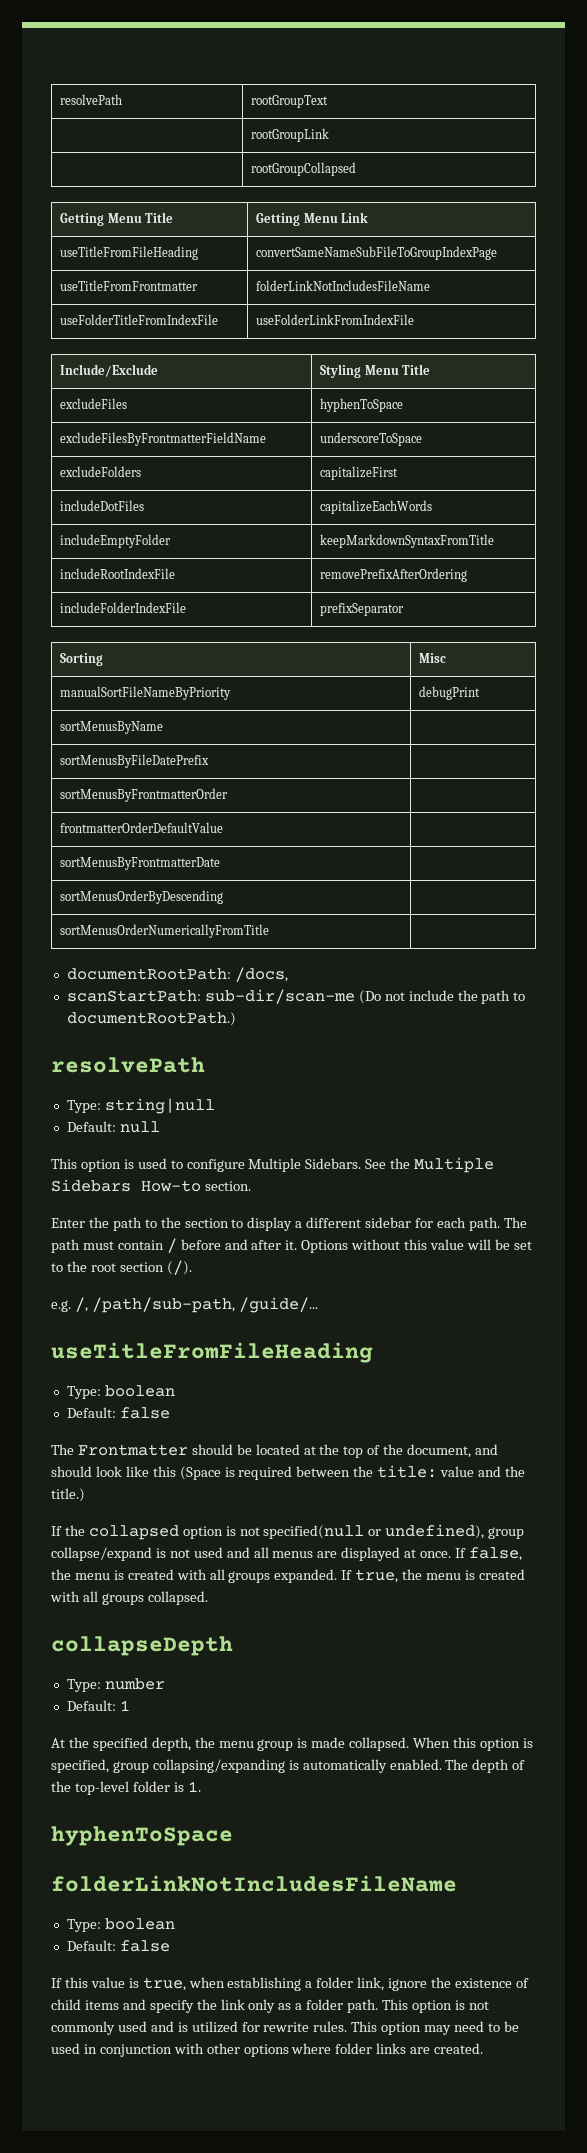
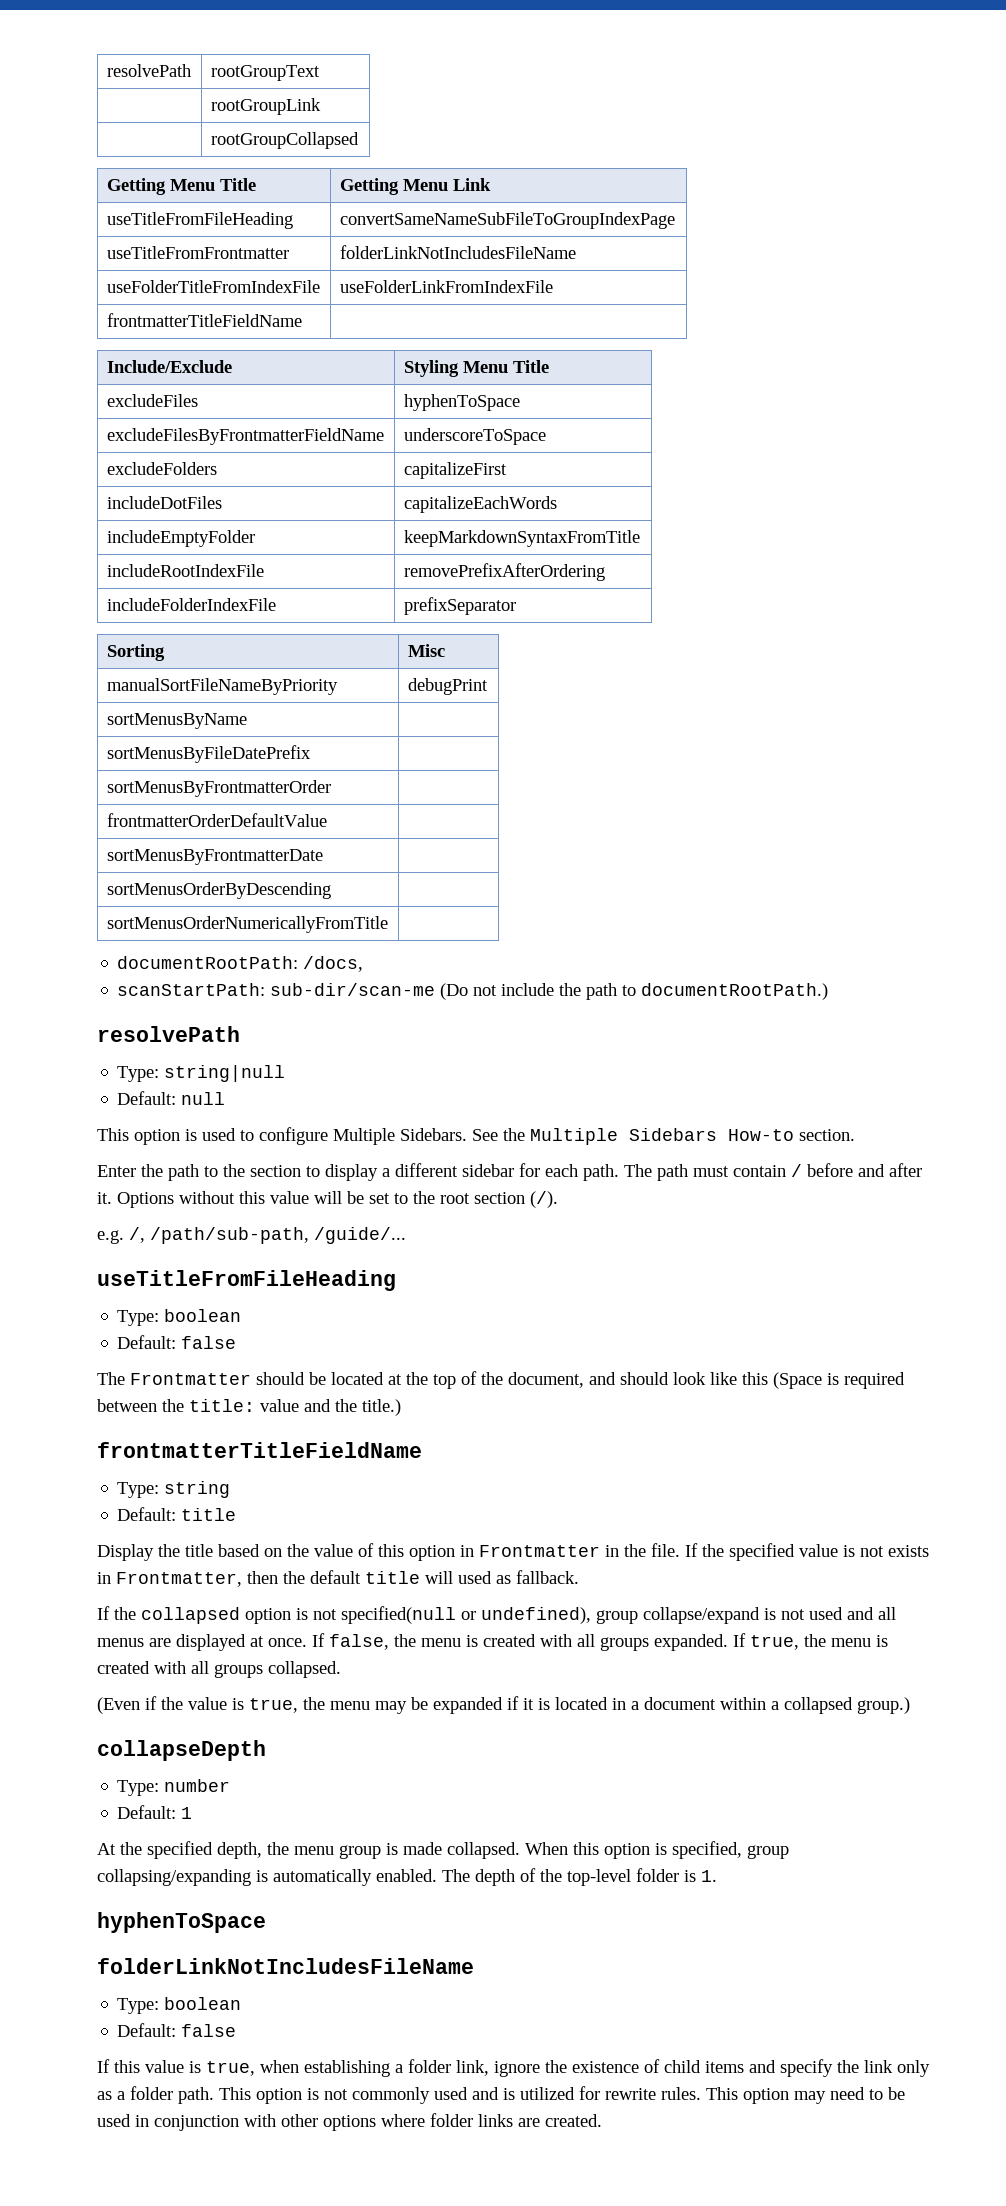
(415, 319) none -> [106,313,302,327] // frontmatterTitleFieldName |
(85, 1495) none -> [97,1442,422,1458] [117,1481,231,1498] [117,1507,237,1521] [97,1543,929,1561] [97,1570,579,1587] // frontmatterTitleFieldName // Type: string // Default: title // Display the title based on the value of this option in Frontmatter in the file. If the specified value is not exists in Frontmatter, then the default title will used as fallback.
(208, 1598) none -> [97,1696,910,1714] // (Even if the value is true, the menu may be expanded if it is located in a document within a collapsed group.)

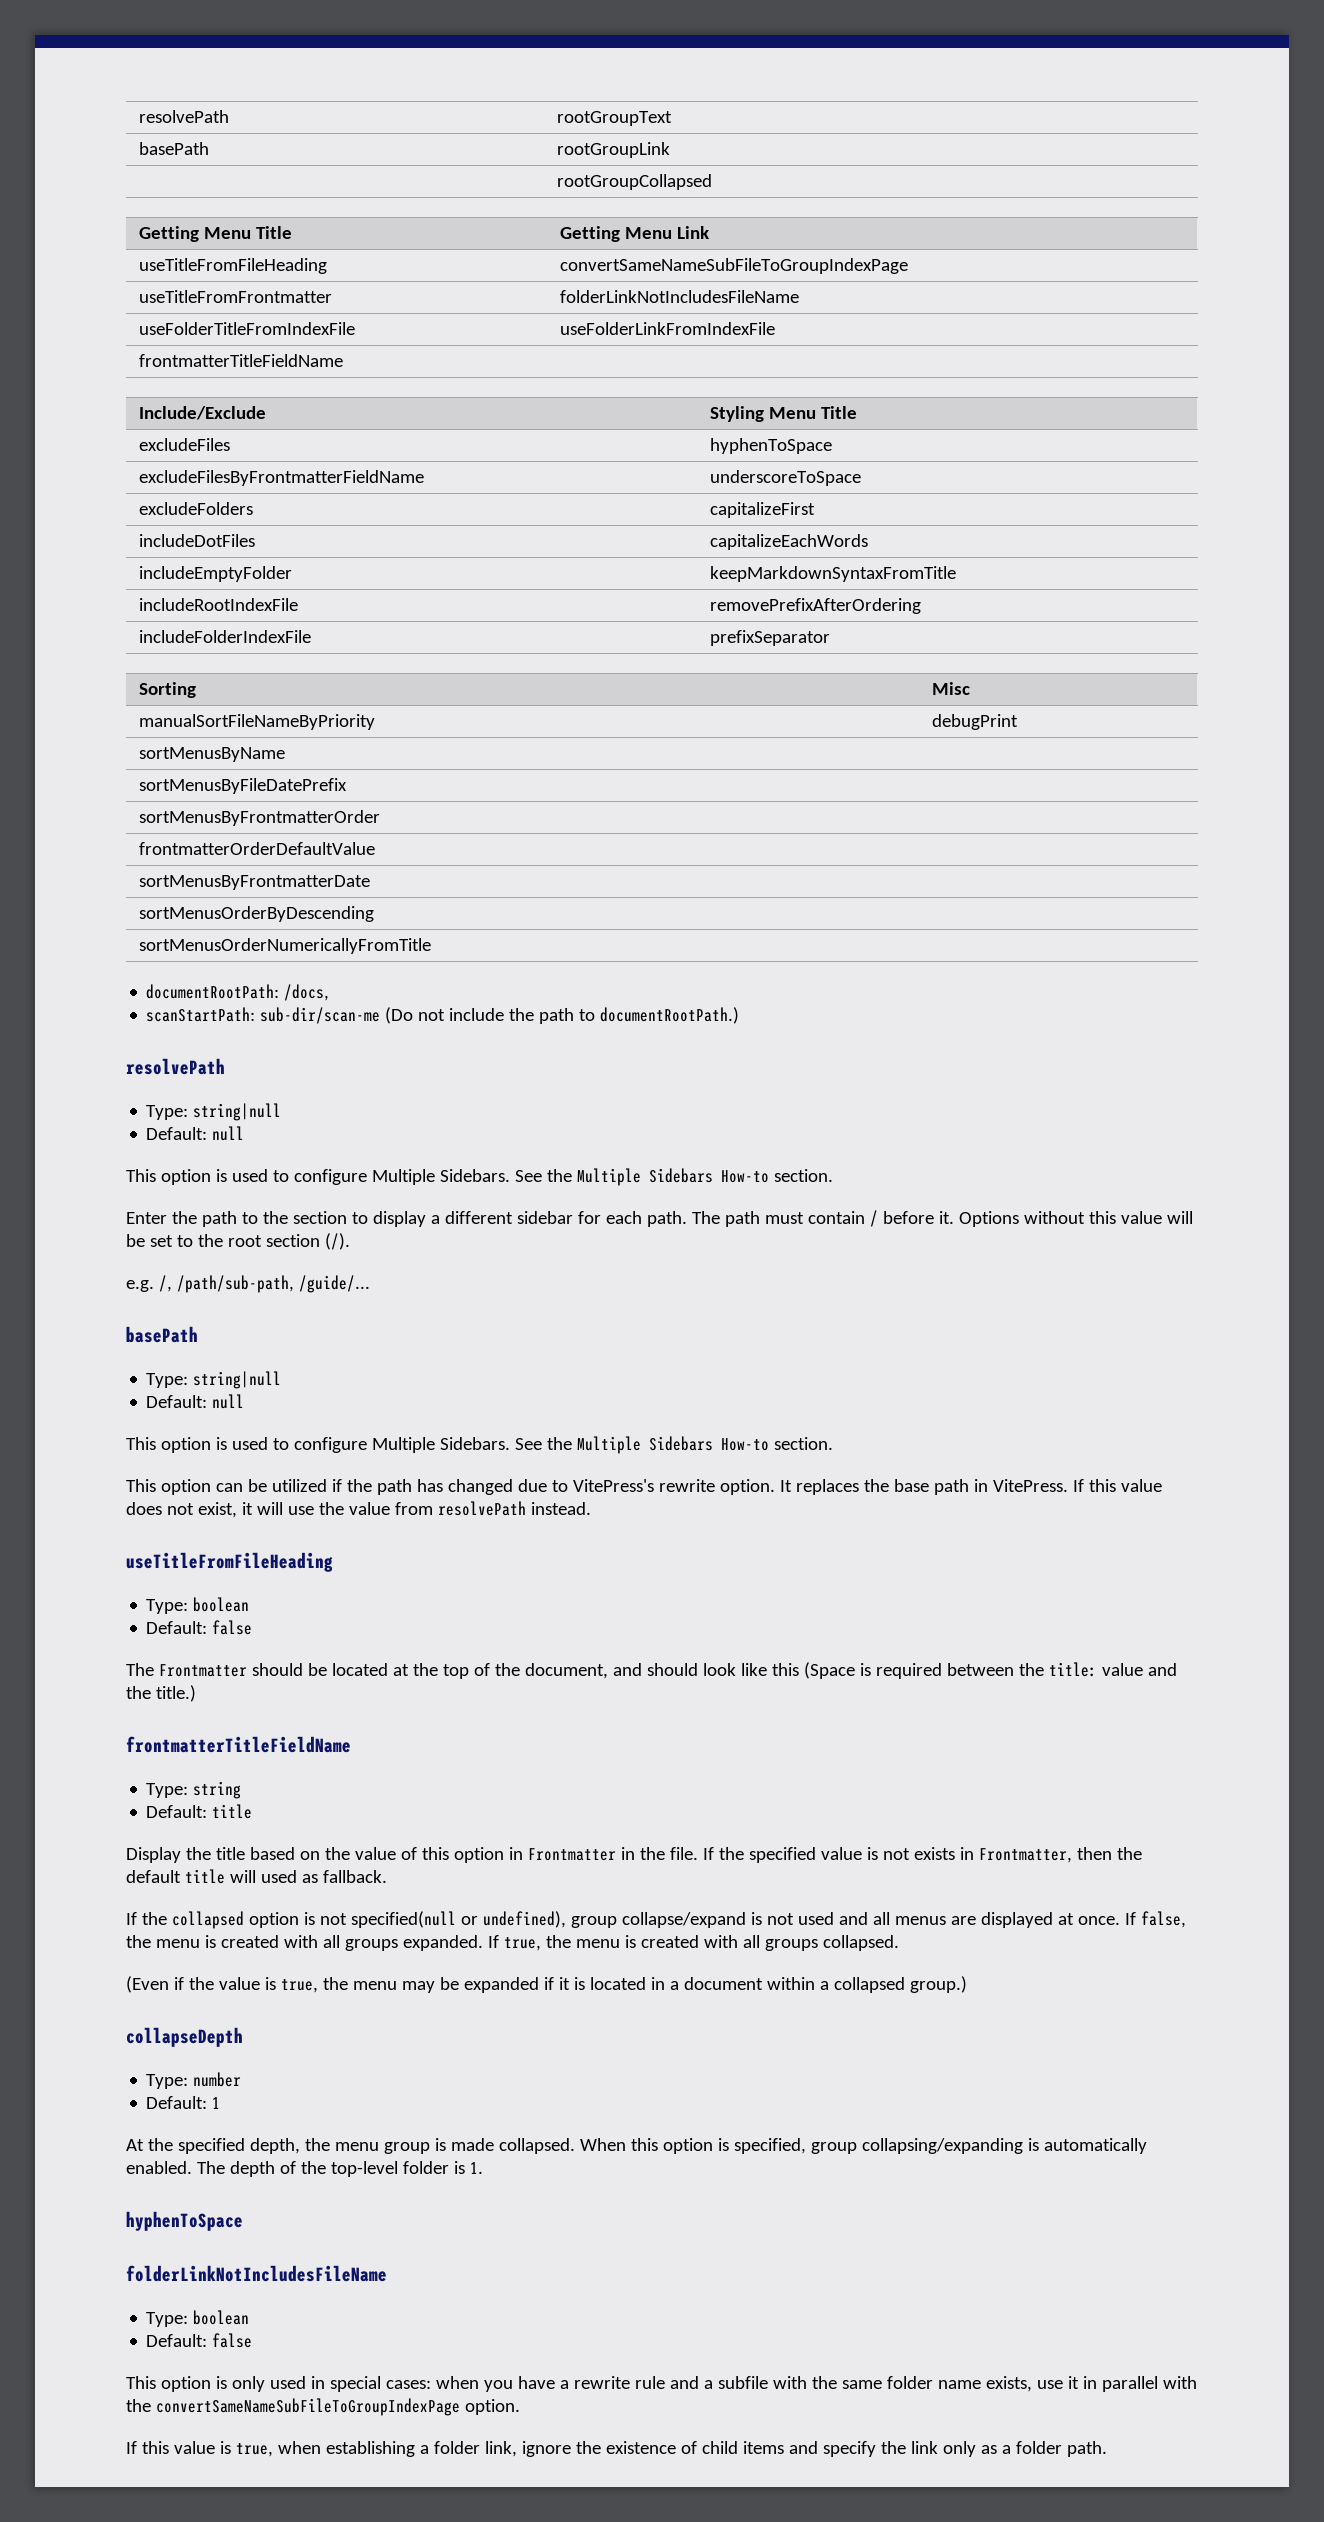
(320, 73) none -> [138,142,209,155] basePath
[858,1163,922,1177] and after -> (934, 1217) none
(406, 1235) none -> [126,1326,198,1343] [146,1371,282,1389] [146,1394,245,1409] [126,1436,833,1454] [126,1479,1162,1495] [126,1501,591,1518] // basePath // Type: string|null // Default: null // This option is used to configure Multiple Sidebars. See the Multiple Sidebars How-to section. // This option can be utilized if the path has changed due to VitePress's rewrite option. It replaces the base path in VitePress. If this value does not exist, it will use the value from resolvePath instead.
(237, 2030) none -> [126,2376,1197,2392] [126,2398,520,2416] // This option is only used in special cases: when you have a rewrite rule and a subfile with the same folder name exists, use it in parallel with the convertSameNameSubFileToGroupIndexPage option.
[219,2086,905,2104] [97,2113,602,2131] This option is not commonly used and is utilized for rewrite rules. This option may need to be used in conjunction with other options where folder links are created. -> (1107, 2449) none

